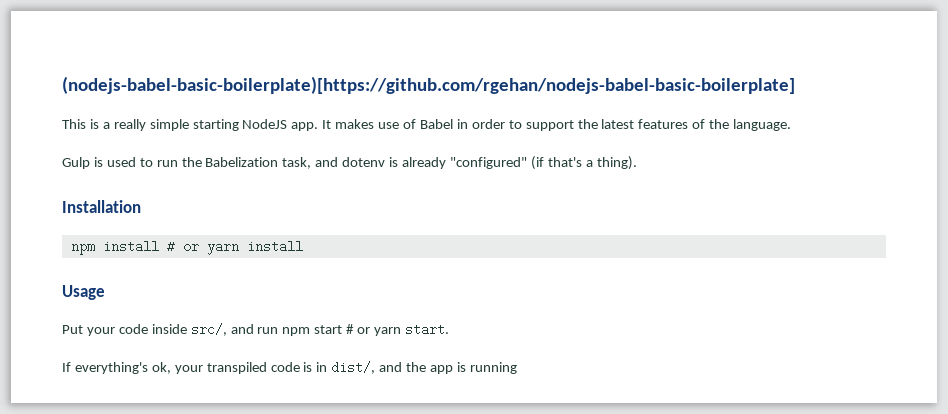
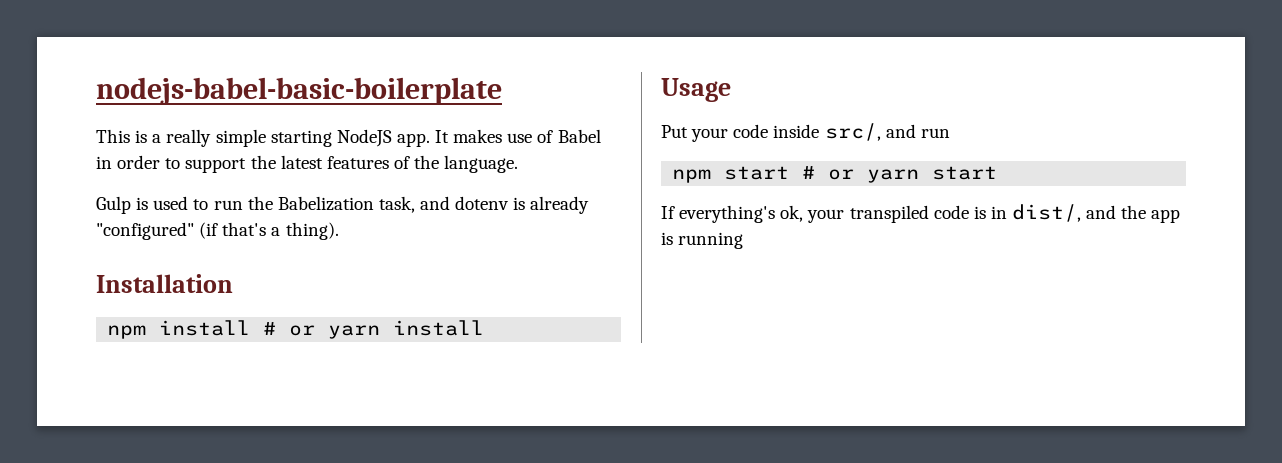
[62,76,795,94] (nodejs-babel-basic-boilerplate)[https://github.com/rgehan/nodejs-babel-basic-boilerplate] -> [96,77,502,105] nodejs-babel-basic-boilerplate
(279, 330) none -> (950, 133) //
[404,323,449,336] start. -> [932,166,998,180] start

